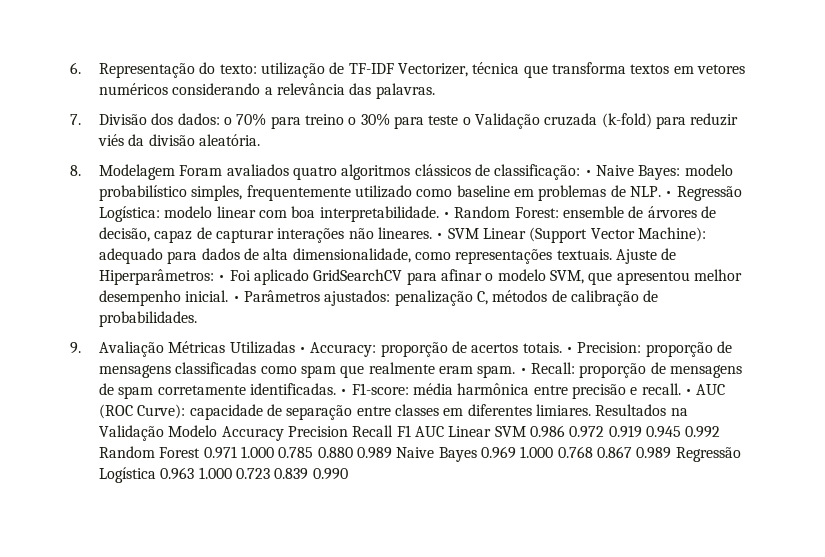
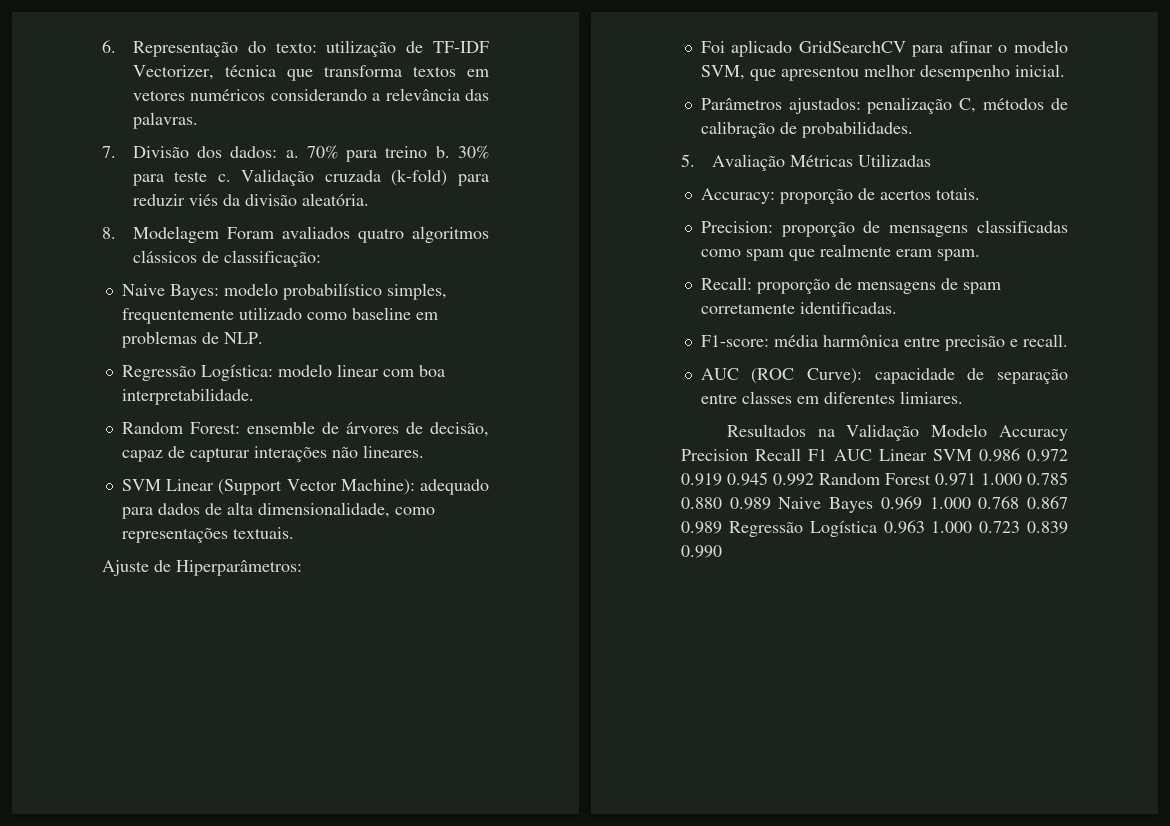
[224,117,233,125] o -> [285,150,299,158] a.
[348,117,357,125] o -> [435,146,450,158] b.
[462,117,471,125] o -> [217,174,231,182] c.
[584,170,592,176] • -> (321, 258) //
[665,191,673,197] • -> (263, 338) //
[442,212,450,218] • -> (254, 396) //
[436,233,444,239] • -> (424, 451) //
(612, 254) none -> (294, 533) //
[218,275,226,281] • -> (302, 568) //
[232,296,240,302] • -> (1065, 70) //
[70,342,81,354] 9. -> [681,154,695,167] 5.
[299,347,307,353] • -> (931, 160) //
[565,347,573,353] • -> (980, 194) //
[519,368,527,374] • -> (980, 255) //
[340,389,348,395] • -> (897, 308) //
[684,389,692,395] • -> (1068, 340) //
(591, 410) none -> (963, 397) //

